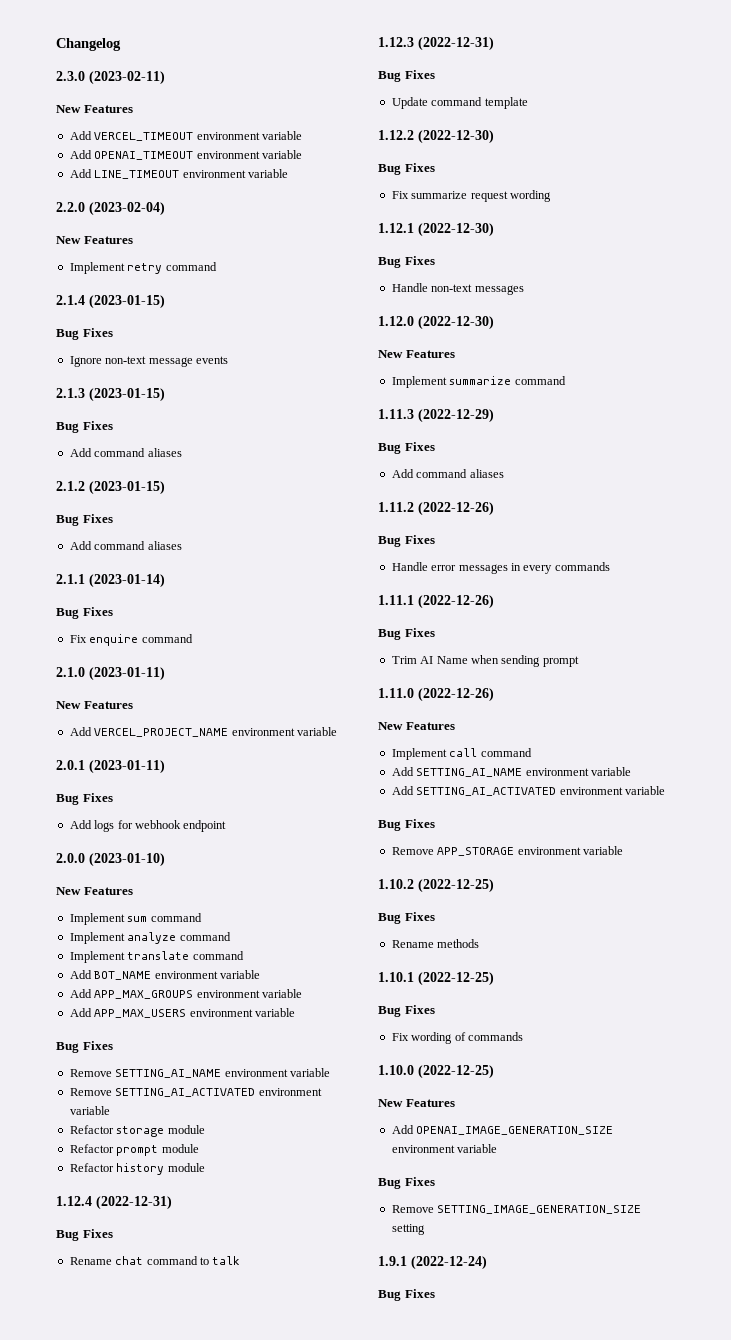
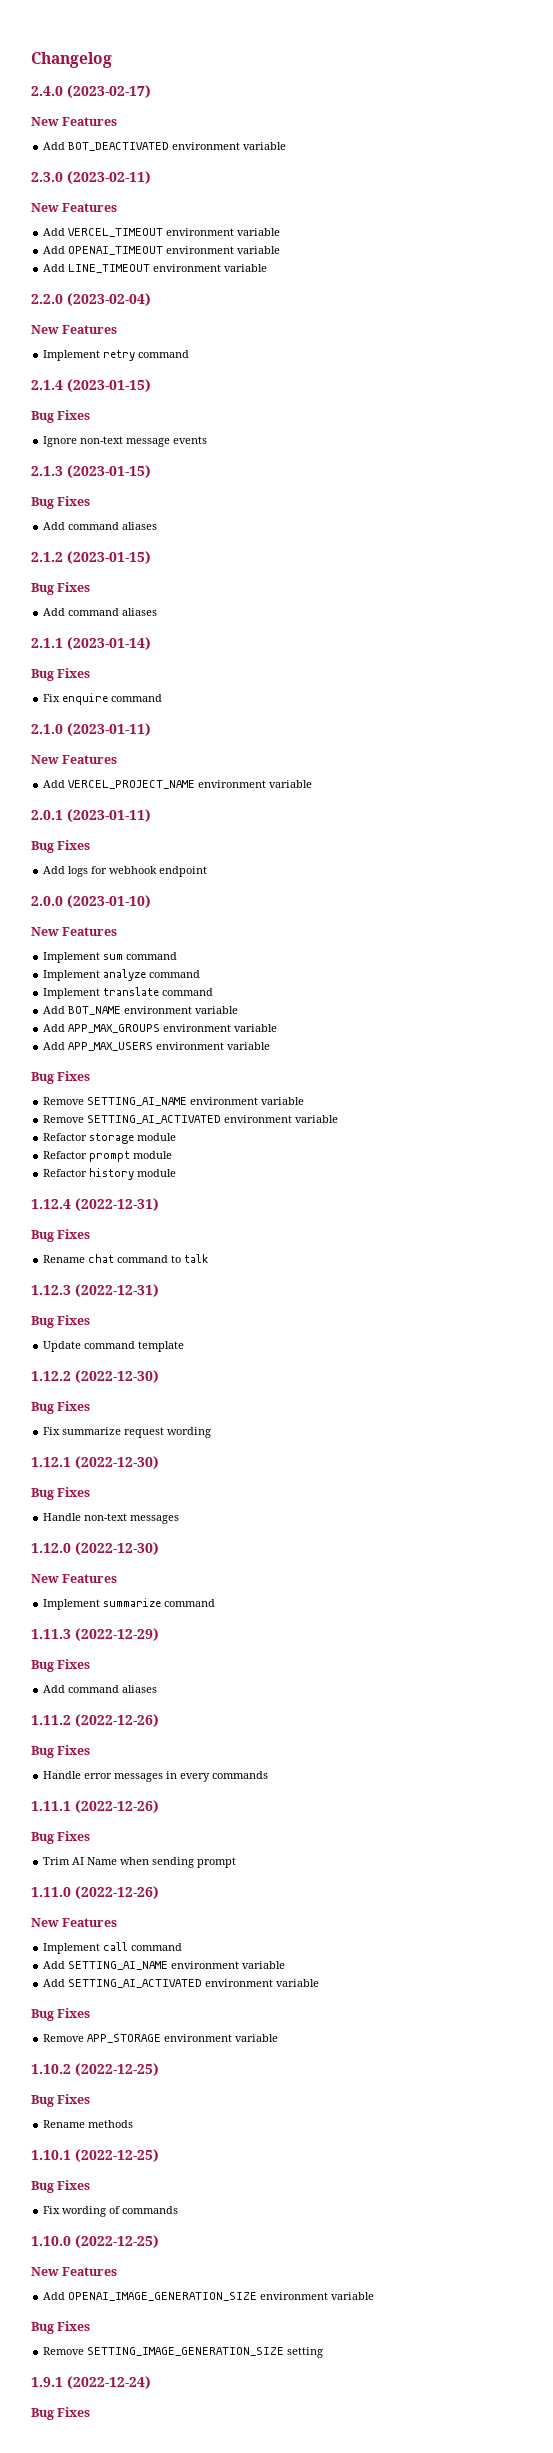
(121, 44) none -> [31,85,151,98] [31,117,118,126] [43,142,287,151] // 2.4.0 (2023-02-17) // New Features // Add BOT_DEACTIVATED environment variable

